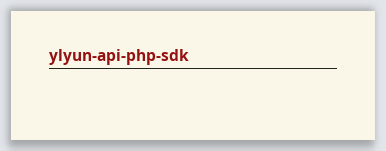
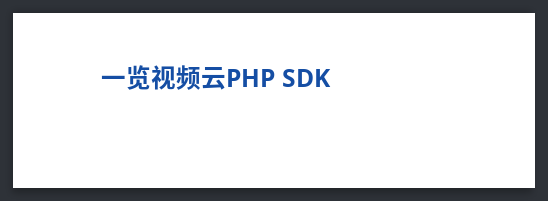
[49,49,189,65] ylyun-api-php-sdk -> [101,65,331,90] 一览视频云PHP SDK

